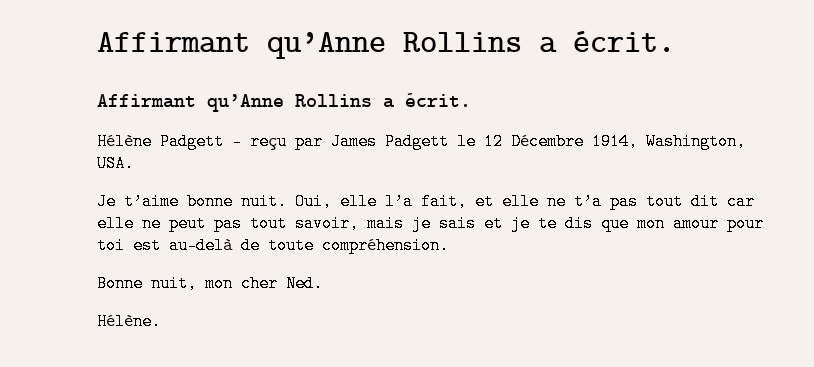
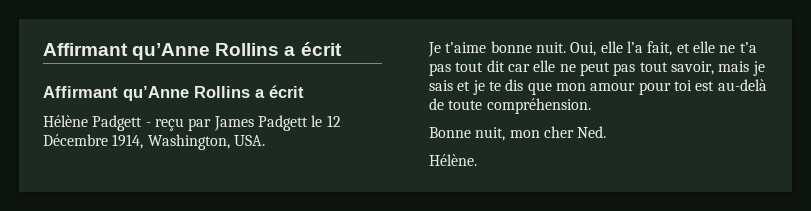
[97,31,675,59] [97,93,471,112] Affirmant qu’Anne Rollins a écrit. // Affirmant qu’Anne Rollins a écrit. -> [43,42,342,60] [43,85,304,101] Affirmant qu’Anne Rollins a écrit // Affirmant qu’Anne Rollins a écrit

